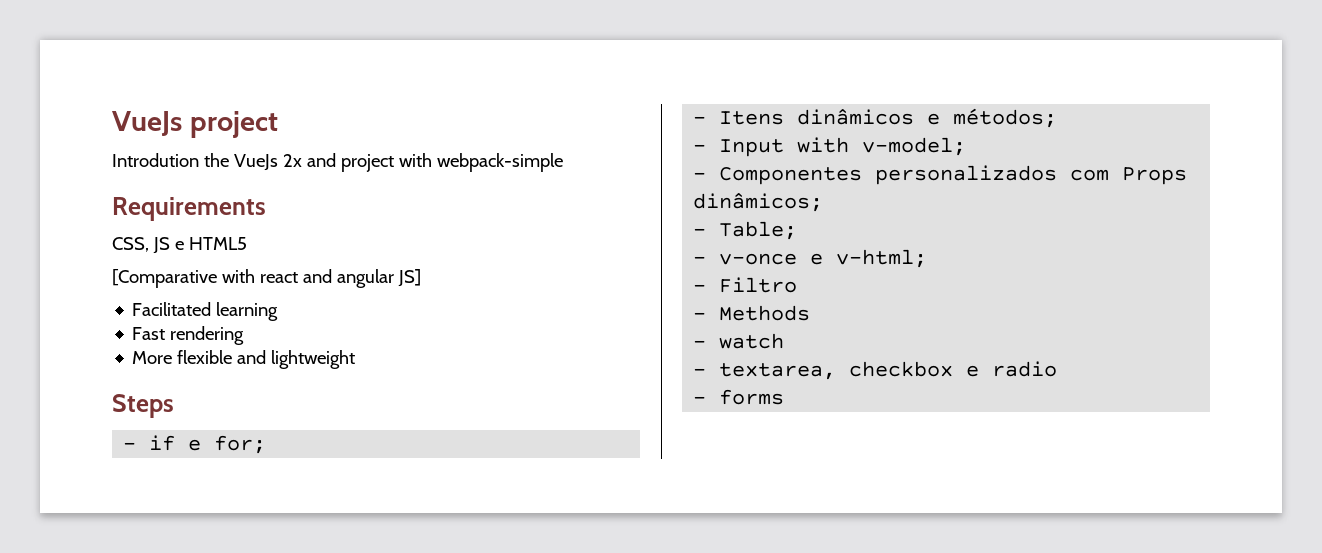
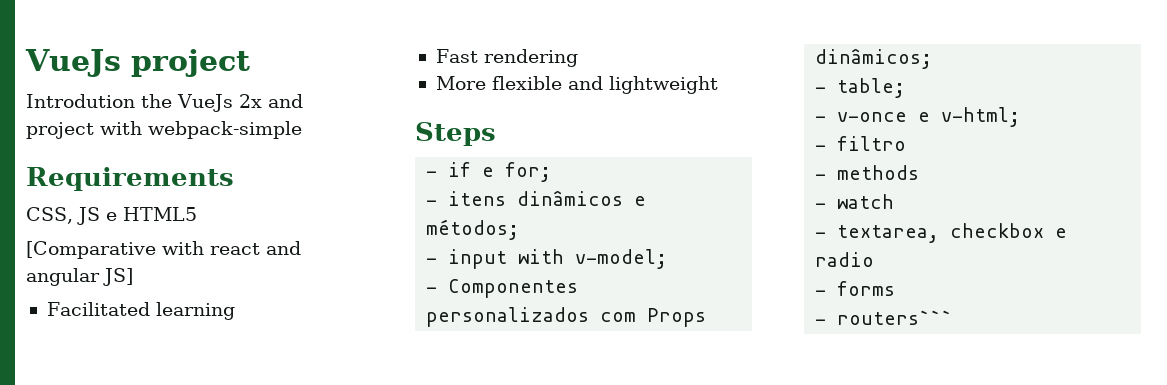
[719,111,785,125] Itens -> [448,191,507,206] itens
[719,139,785,157] Input -> [448,249,508,269] input
[719,221,798,240] Table; -> [837,78,906,98] table;
[719,277,798,293] [693,305,811,321] Filtro // - Methods -> [837,136,907,151] [815,165,920,180] filtro // - methods
(785, 397) none -> [815,310,953,325] // - routers```

